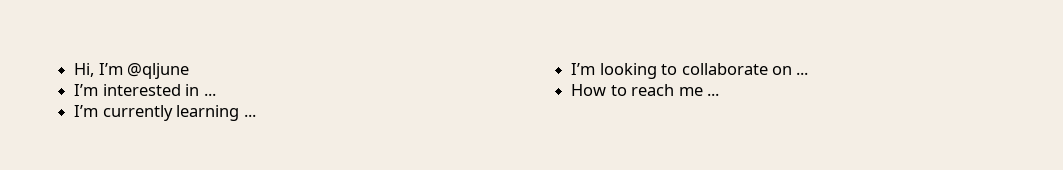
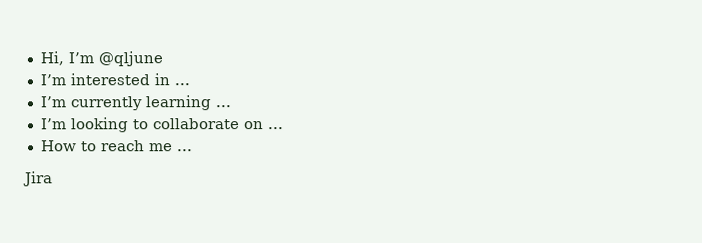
(719, 94) none -> [23,171,53,187] // Jira

